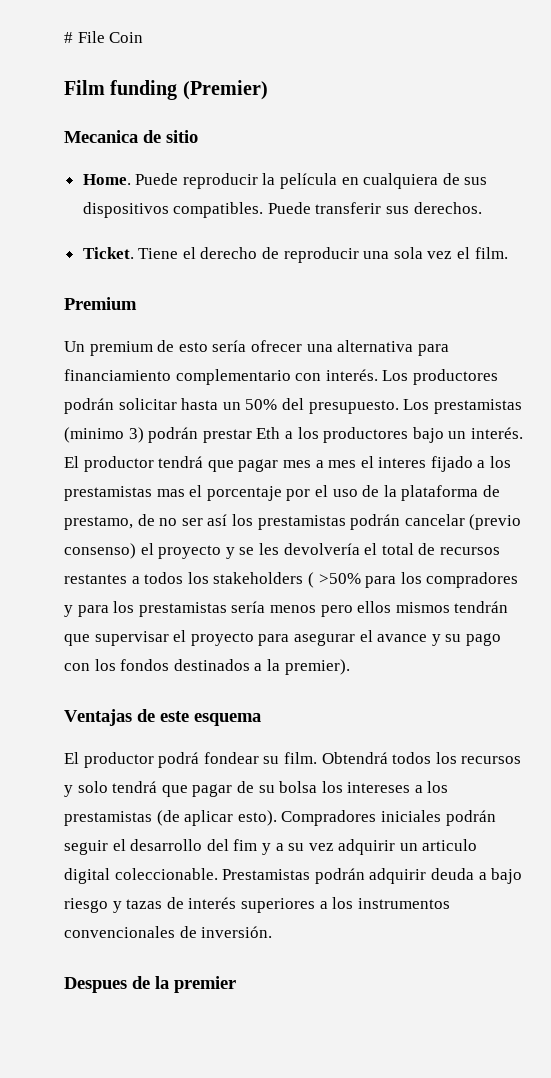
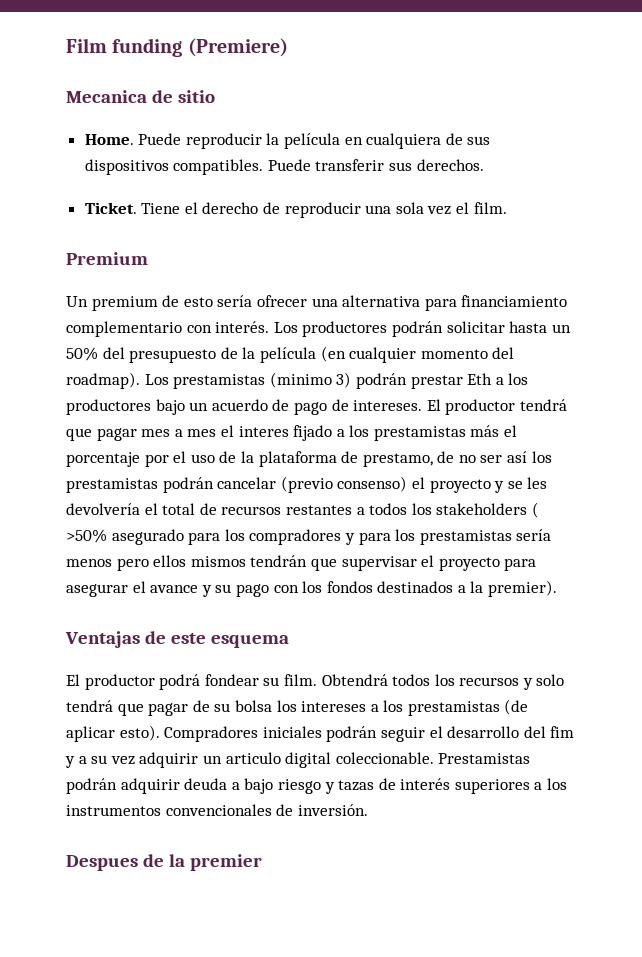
[64,31,144,43] # File Coin // -> (66, 45) none
[182,80,268,100] (Premier) -> [187,38,288,57] (Premiere)
[308,400,399,414] presupuesto. -> [129,346,515,363] [66,372,140,389] presupuesto de la película (en cualquier momento del roadmap).
[470,427,523,439] interés. -> [211,399,423,415] acuerdo de pago de intereses.
[156,489,185,497] mas -> [470,425,500,437] más
(361, 578) none -> [111,529,184,545] asegurado

